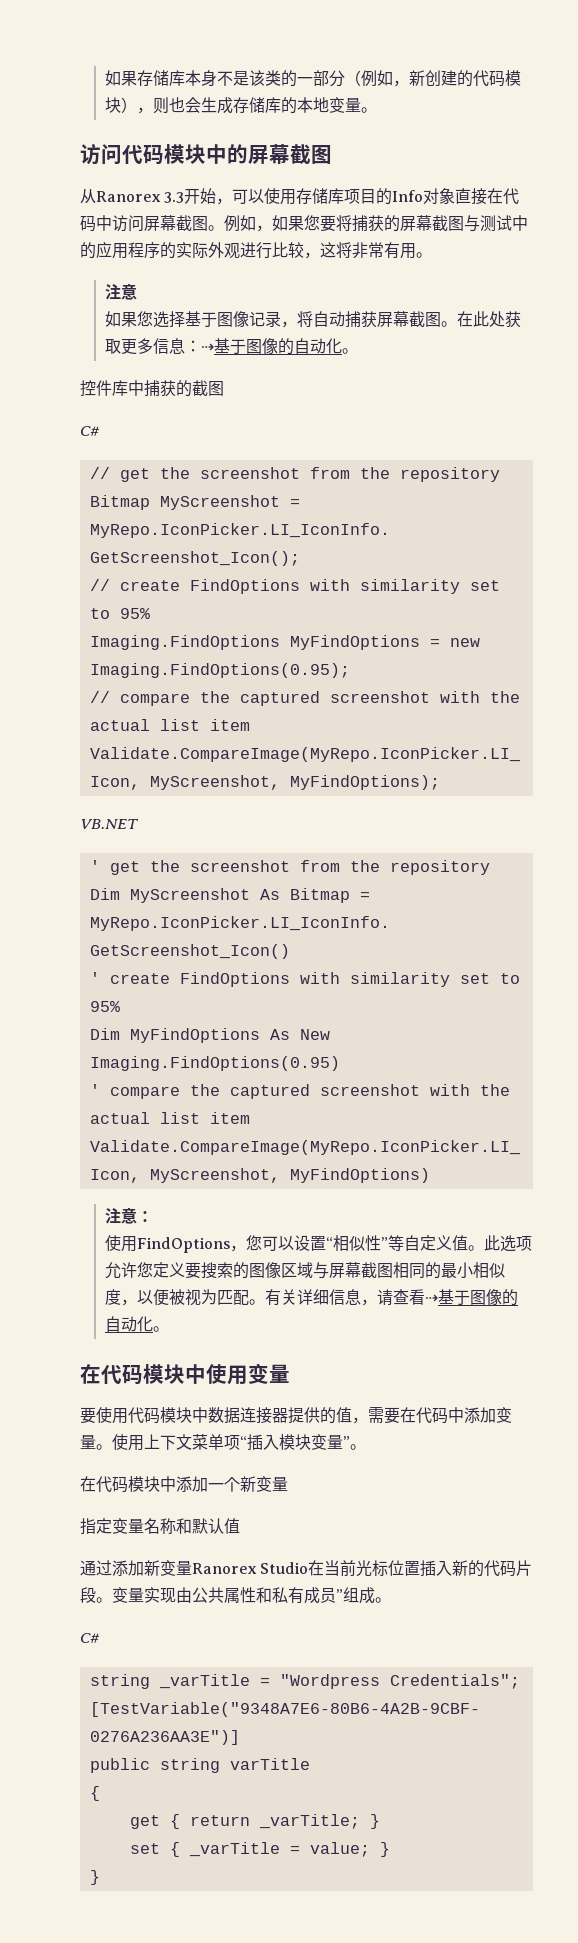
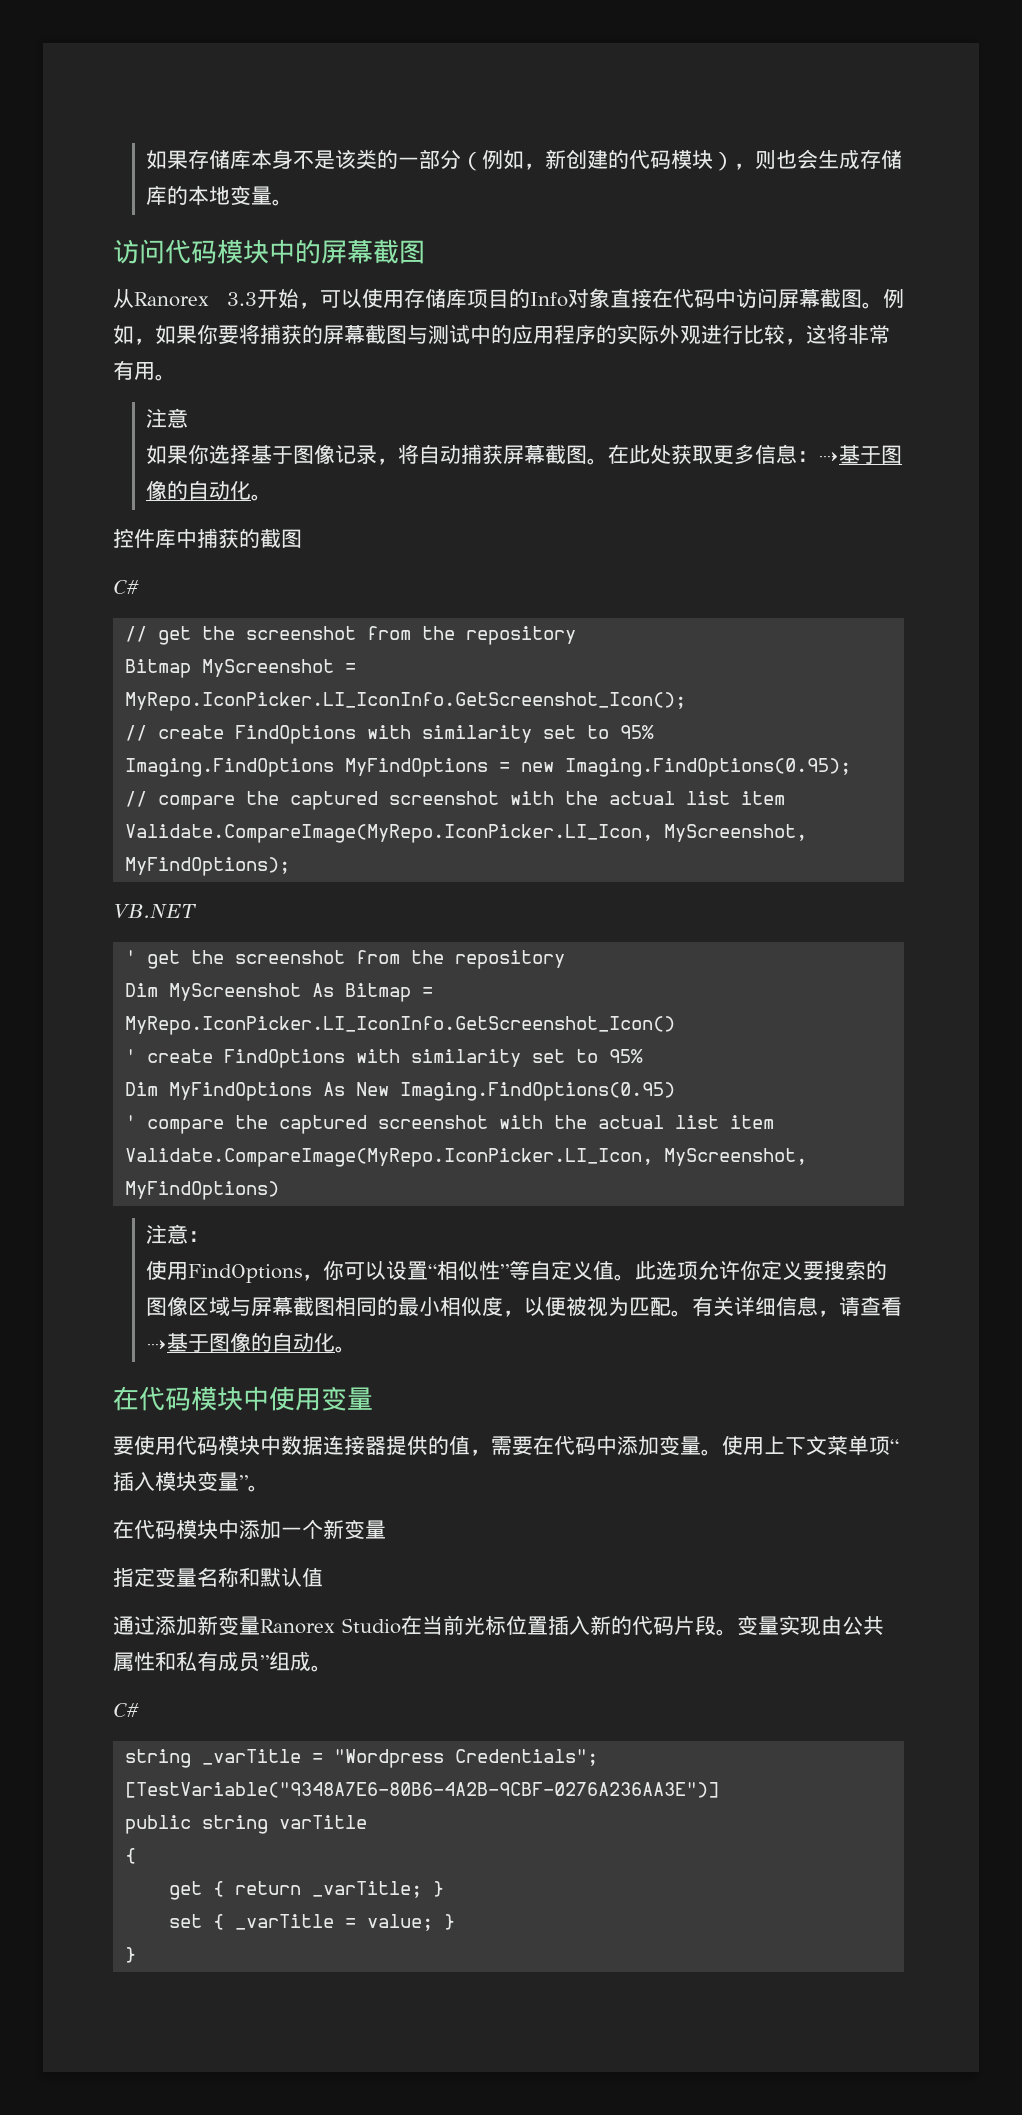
[304,215,320,231] 您 -> [197,325,218,344] 你
[136,311,153,327] 您 -> [188,445,210,464] 你
[245,1235,262,1251] 您 -> [323,1261,345,1280] 你
[136,1262,153,1278] 您 -> [740,1261,762,1280] 你

